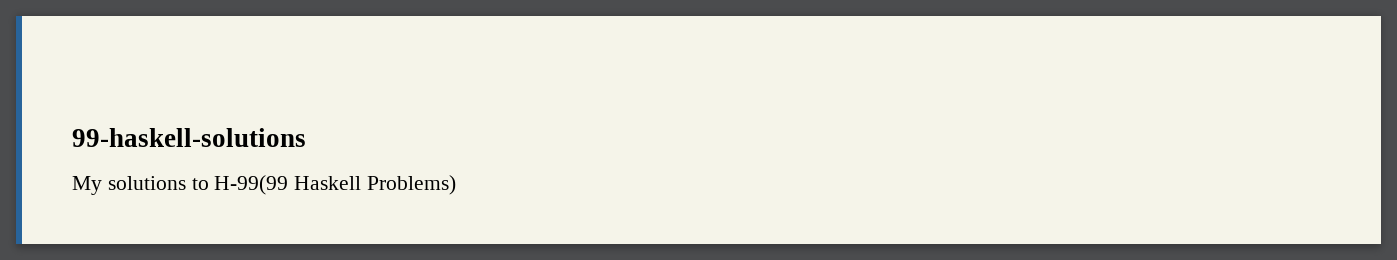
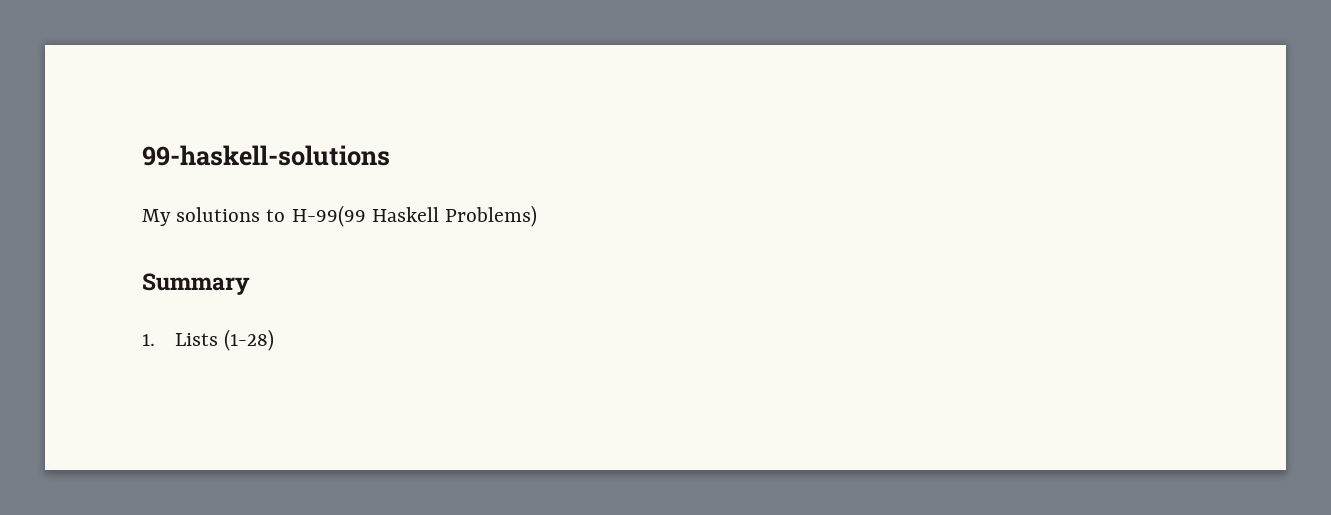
(457, 185) none -> [142,273,250,295] [142,329,274,351] // Summary // 1. Lists (1-28)

